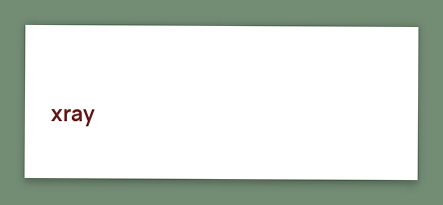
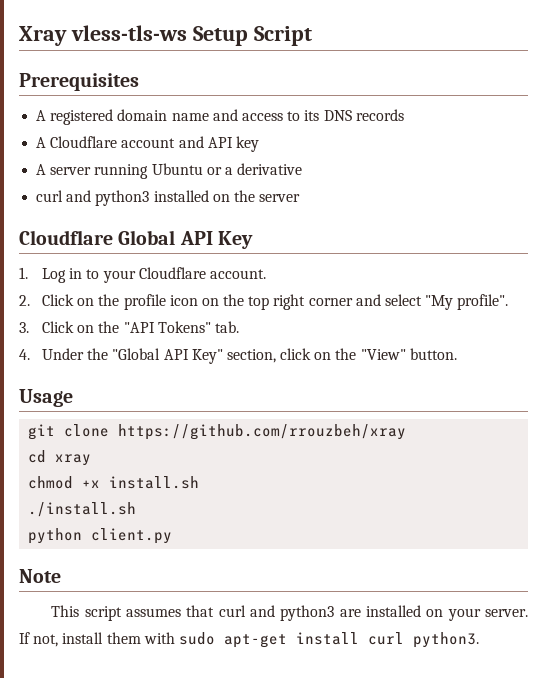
[50,108,95,127] xray -> [19,25,312,46] [19,73,139,91] [36,109,404,125] [36,136,259,152] [36,163,303,179] [36,190,301,206] [19,230,253,249] [19,267,266,283] [19,294,509,310] [19,321,239,333] [19,348,457,364] [19,389,73,407] [28,424,407,440] [28,450,92,466] [28,476,200,489] [28,502,137,517] [28,528,173,544] [19,569,61,583] [51,605,529,621] [19,632,479,648] Xray vless-tls-ws Setup Script // Prerequisites // A registered domain name and access to its DNS records // A Cloudflare account and API key // A server running Ubuntu or a derivative // curl and python3 installed on the server // Cloudflare Global API Key // 1. Log in to your Cloudflare account. // 2. Click on the profile icon on the top right corner and select "My profile". // 3. Click on the "API Tokens" tab. // 4. Under the "Global API Key" section, click on the "View" button. // Usage // git clone https://github.com/rrouzbeh/xray // cd xray // chmod +x install.sh // ./install.sh // python client.py // Note // This script assumes that curl and python3 are installed on your server. If not, install them with sudo apt-get install curl python3.

